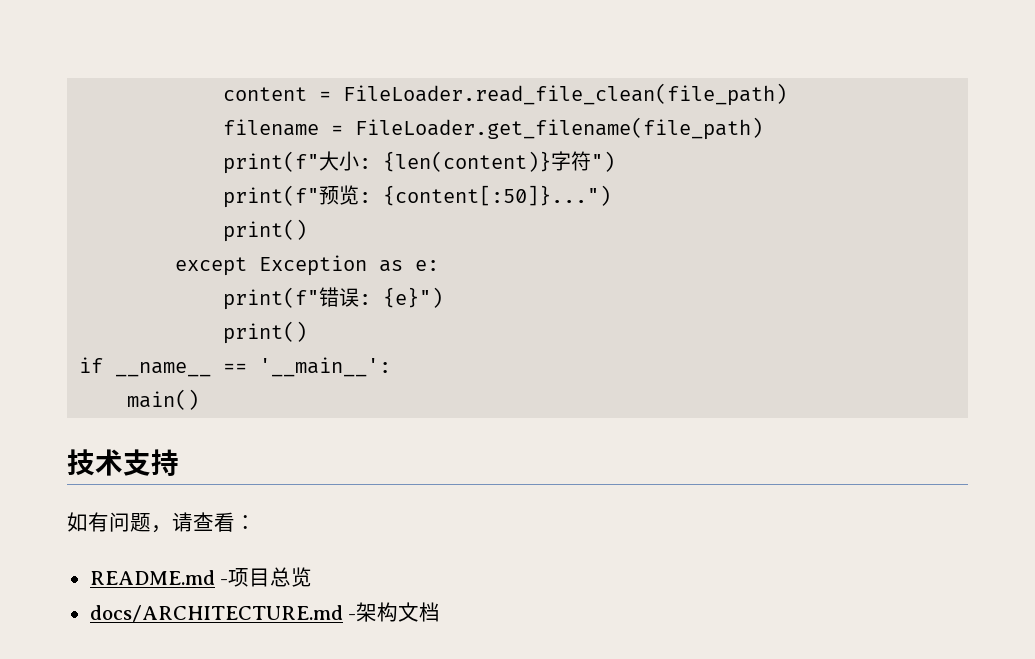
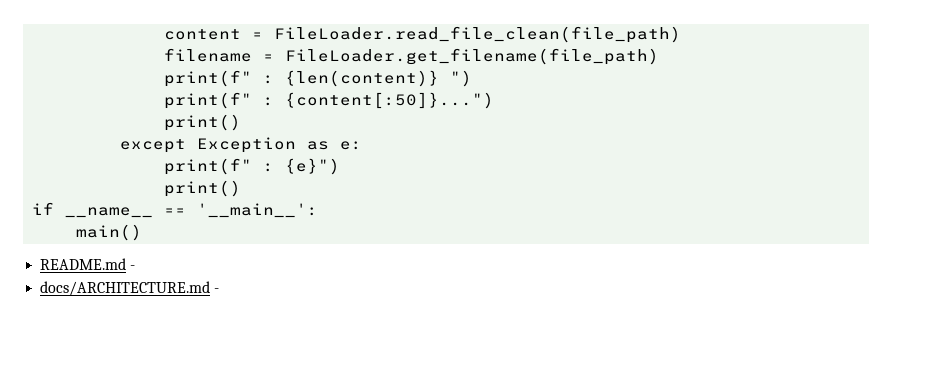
[319,151,360,171] 大小 -> (253, 78) none
[551,151,592,171] 字符 -> (440, 78) none
[319,185,360,205] 预览 -> (253, 100) none
[319,287,360,307] 错误 -> (253, 166) none
[67,449,179,476] [67,512,256,533] // 技术支持 // 如有问题，请查看： -> (143, 232) none
[228,567,313,587] 项目总览 -> (136, 267) none
[356,602,441,622] 架构文档 -> (220, 290) none

